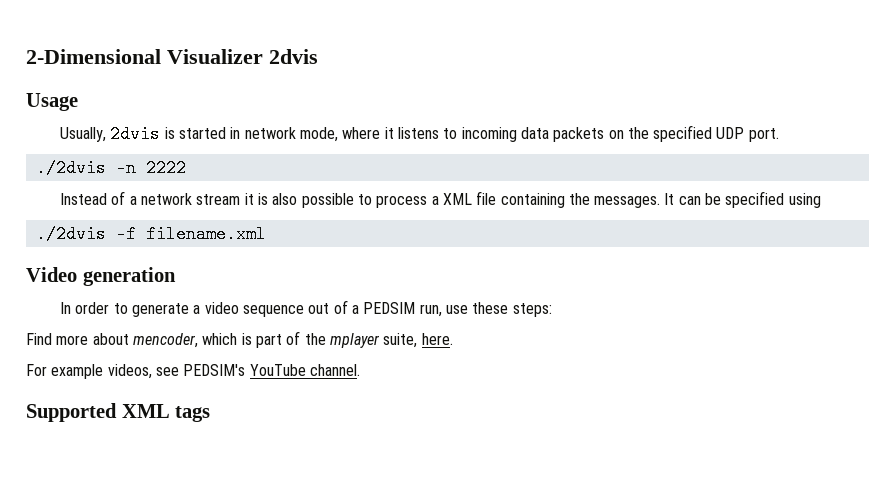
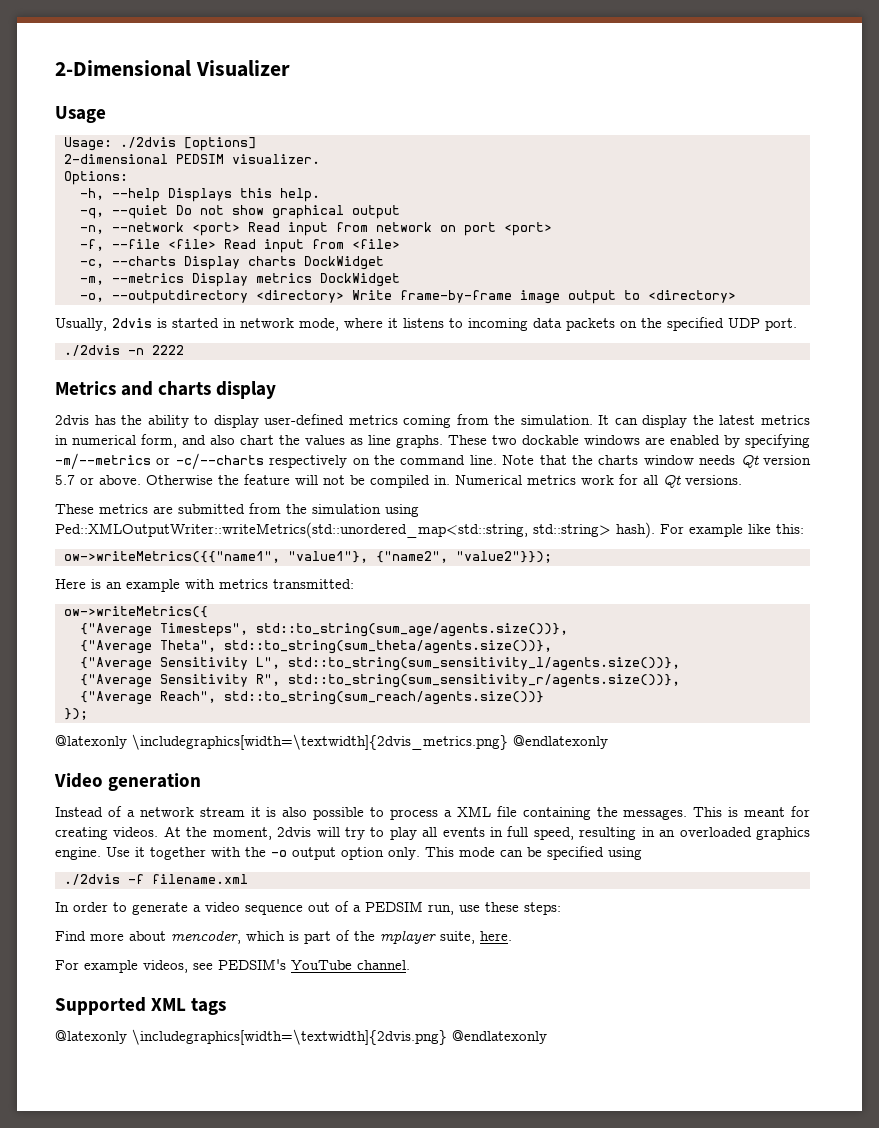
[269,49,318,64] 2dvis -> (290, 68) none
(78, 102) none -> [63,137,256,151] [63,154,320,164] [63,171,128,185] [79,188,320,202] [79,205,400,219] [79,222,552,236] [79,239,400,253] [79,256,384,270] [79,273,400,287] [79,290,736,304] // Usage: ./2dvis [options] // 2-dimensional PEDSIM visualizer. // Options: // -h, --help Displays this help. // -q, --quiet Do not show graphical output // -n, --network <port> Read input from network on port <port> // -f, --file <file> Read input from <file> // -c, --charts Display charts DockWidget // -m, --metrics Display metrics DockWidget // -o, --outputdirectory <directory> Write frame-by-frame image output to <directory>
(186, 168) none -> [55,381,277,399] [55,414,810,428] [55,434,810,448] [55,453,811,470] [55,474,742,488] [55,503,419,517] [55,522,804,538] [63,551,552,563] [55,579,354,592] [63,606,208,618] [79,623,568,637] [79,640,552,654] [79,657,680,671] [79,674,680,688] [79,691,544,705] [63,708,88,720] [55,734,608,750] [54,773,202,791] // Metrics and charts display // 2dvis has the ability to display user-defined metrics coming from the simulation. It can display the latest metrics in numerical form, and also chart the values as line graphs. These two dockable windows are enabled by specifying -m/--metrics or -c/--charts respectively on the command line. Note that the charts window needs Qt version 5.7 or above. Otherwise the feature will not be compiled in. Numerical metrics work for all Qt versions. // These metrics are submitted from the simulation using Ped::XMLOutputWriter::writeMetrics(std::unordered_map<std::string, std::string> hash). For example like this: // ow->writeMetrics({{"name1", "value1"}, {"name2", "value2"}}); // Here is an example with metrics transmitted: // ow->writeMetrics({ // {"Average Timesteps", std::to_string(sum_age/agents.size())}, // {"Average Theta", std::to_string(sum_theta/agents.size())}, // {"Average Sensitivity L", std::to_string(sum_sensitivity_l/agents.size())}, // {"Average Sensitivity R", std::to_string(sum_sensitivity_r/agents.size())}, // {"Average Reach", std::to_string(sum_reach/agents.size())} // }); // @latexonly \includegraphics[width=\textwidth]{2dvis_metrics.png} @endlatexonly // Video generation
[664,193,675,205] It -> [693,806,810,817] [55,826,811,840] [55,847,495,860] This is meant for creating videos. At the moment, 2dvis will try to play all events in full speed, resulting in an overloaded graphics engine. Use it together with the -o output option only. This mode
[26,267,176,286] // Video generation -> (248, 879) none
(211, 414) none -> [55,1029,547,1045] // @latexonly \includegraphics[width=\textwidth]{2dvis.png} @endlatexonly

